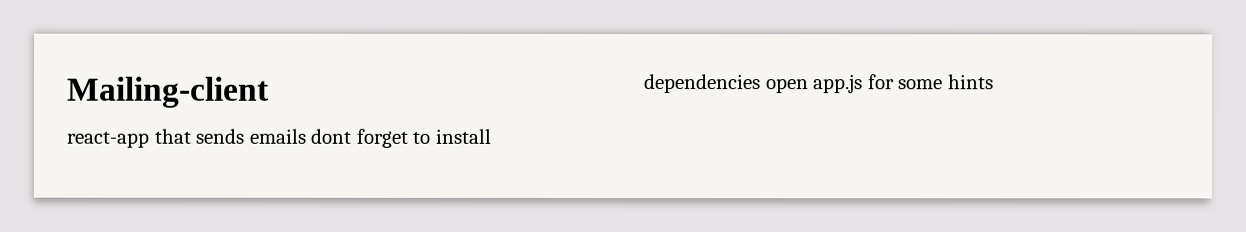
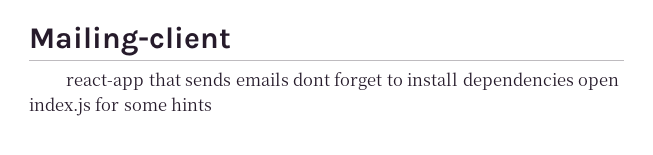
[813,74,864,94] app.js -> [29,97,91,116] index.js

